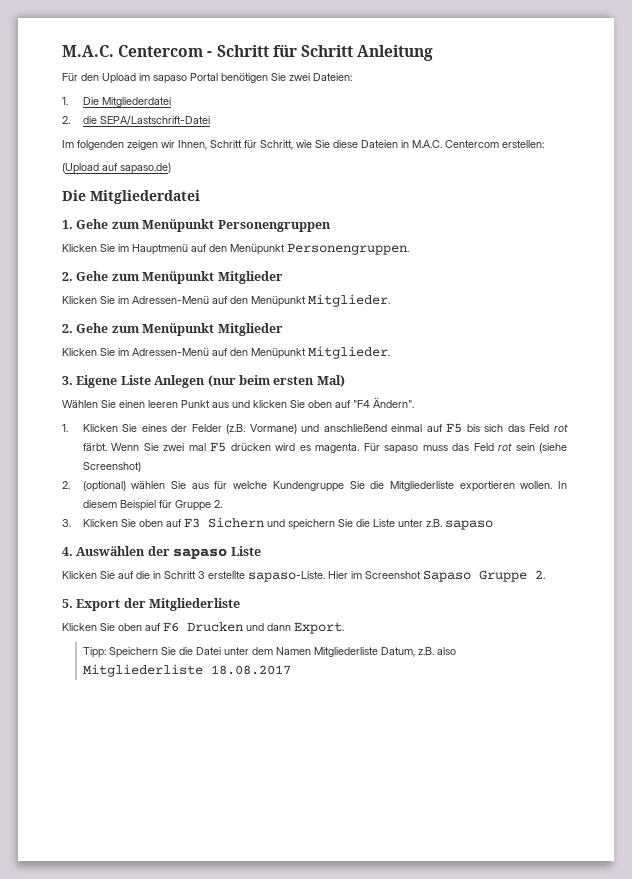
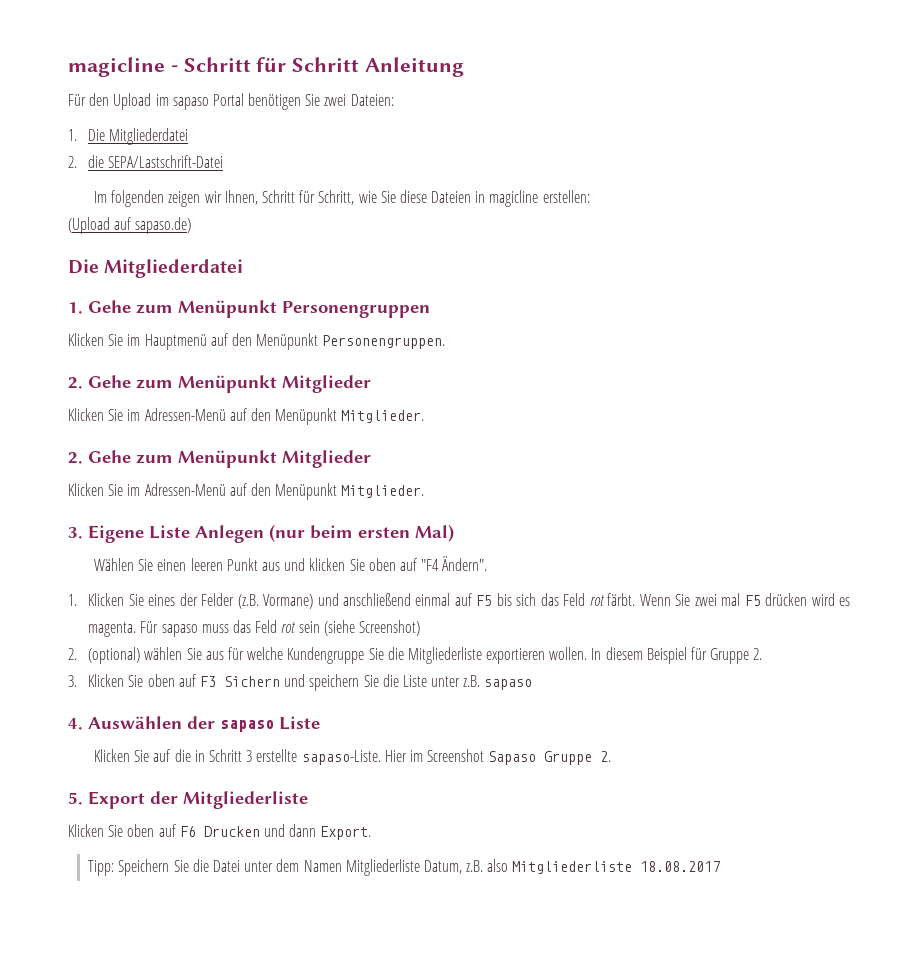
[62,45,204,57] M.A.C. Centercom -> [68,57,165,77] magicline
[412,140,499,148] M.A.C. Centercom -> [489,190,539,207] magicline

